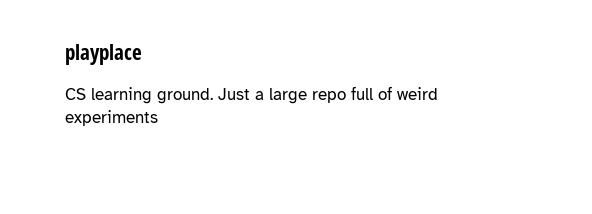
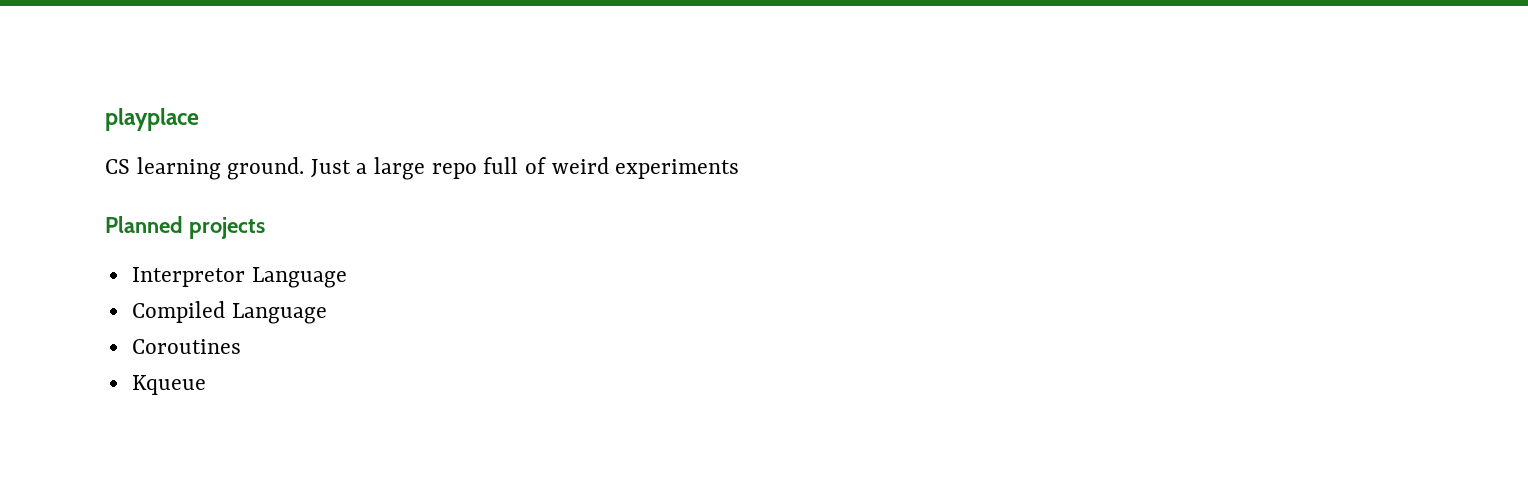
(158, 118) none -> [105,216,265,239] [131,267,347,288] [131,301,327,324] [131,339,241,354] [131,375,206,395] // Planned projects // Interpretor Language // Compiled Language // Coroutines // Kqueue

